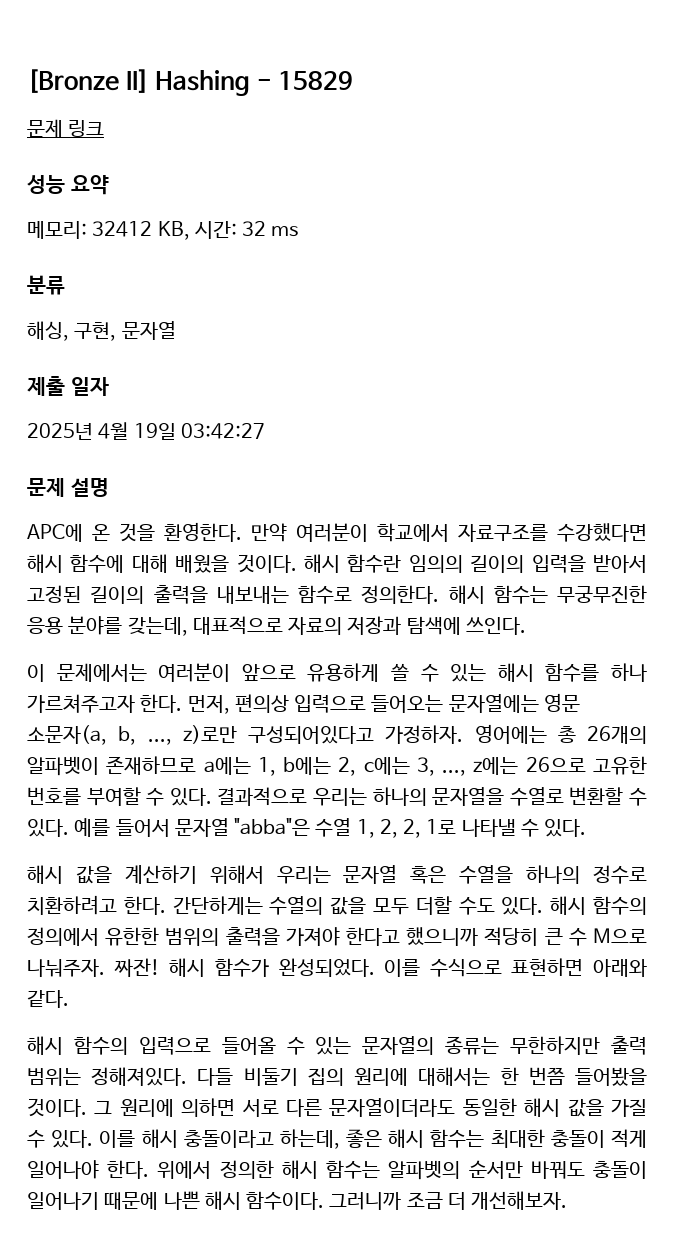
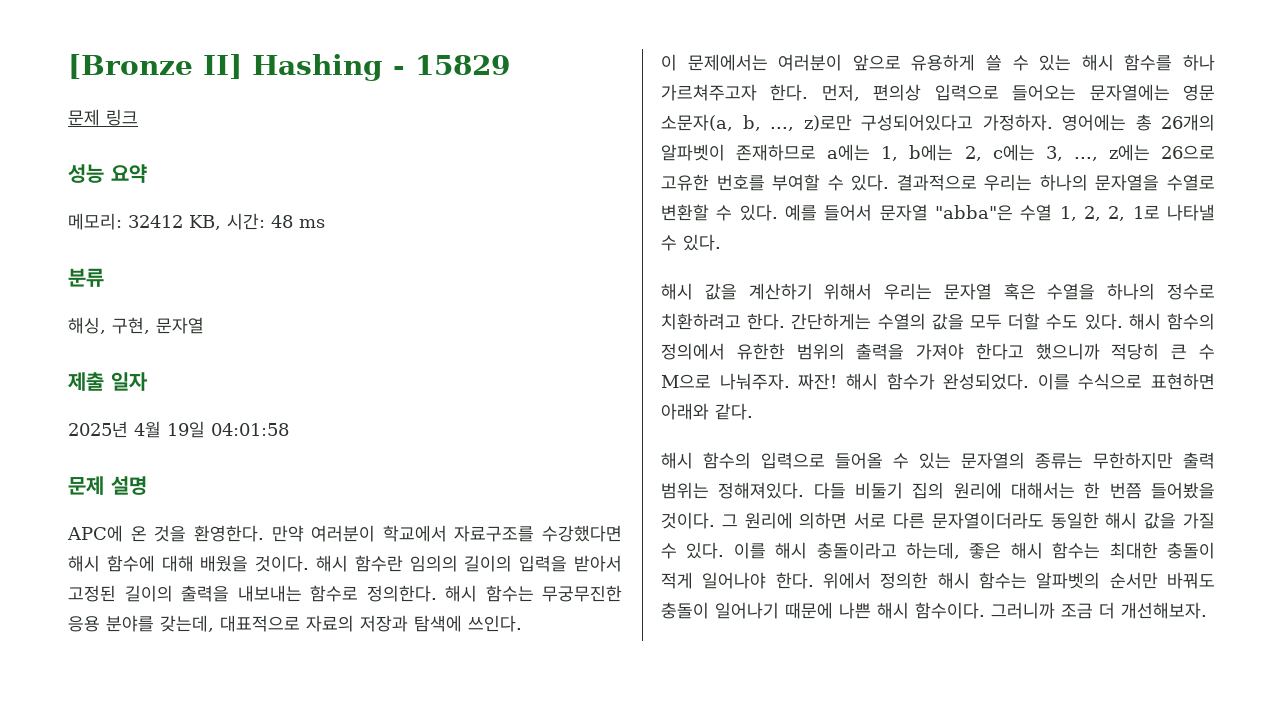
[242,221,267,236] 32 -> [271,215,293,228] 48
[180,423,265,439] 03:42:27 -> [211,423,289,436] 04:01:58

